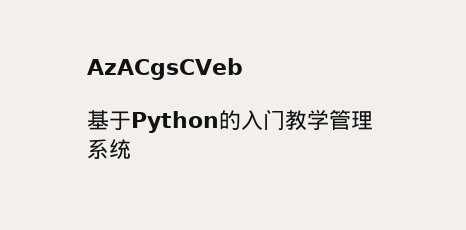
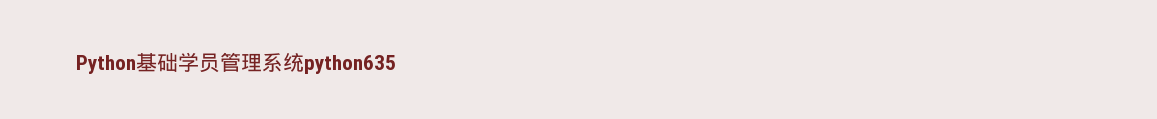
[87,58,243,80] [87,109,329,133] AzACgsCVeb // 基于Python的入门教学 -> [76,52,220,74] Python基础学员
(131, 149) none -> [304,55,396,74] python635

